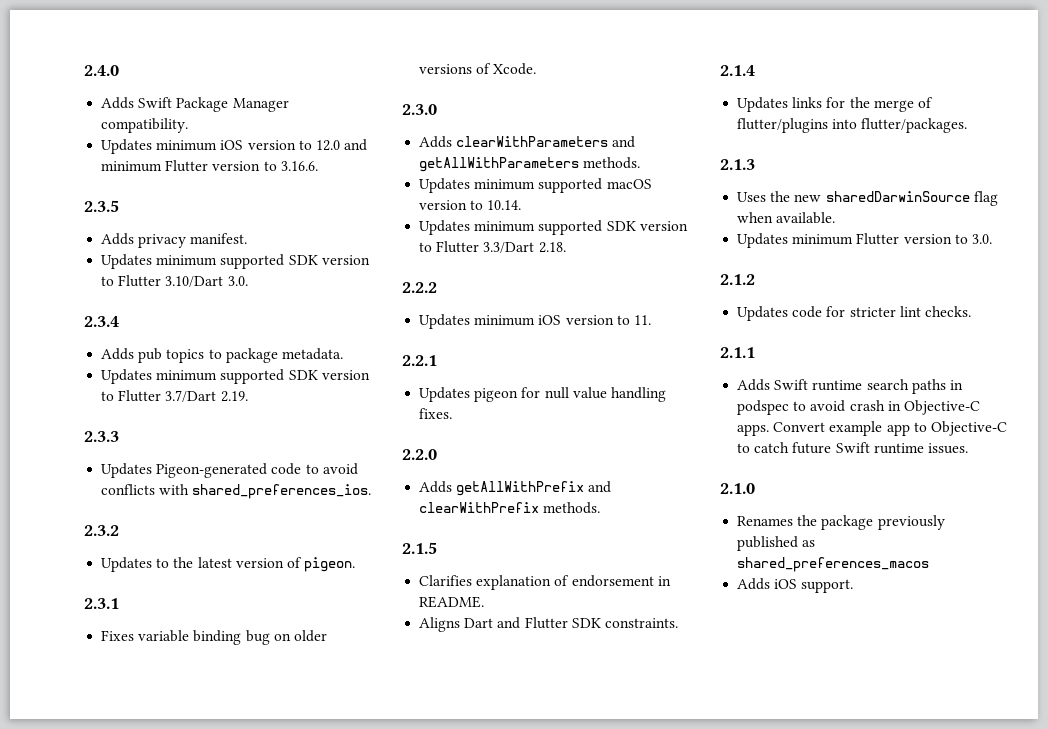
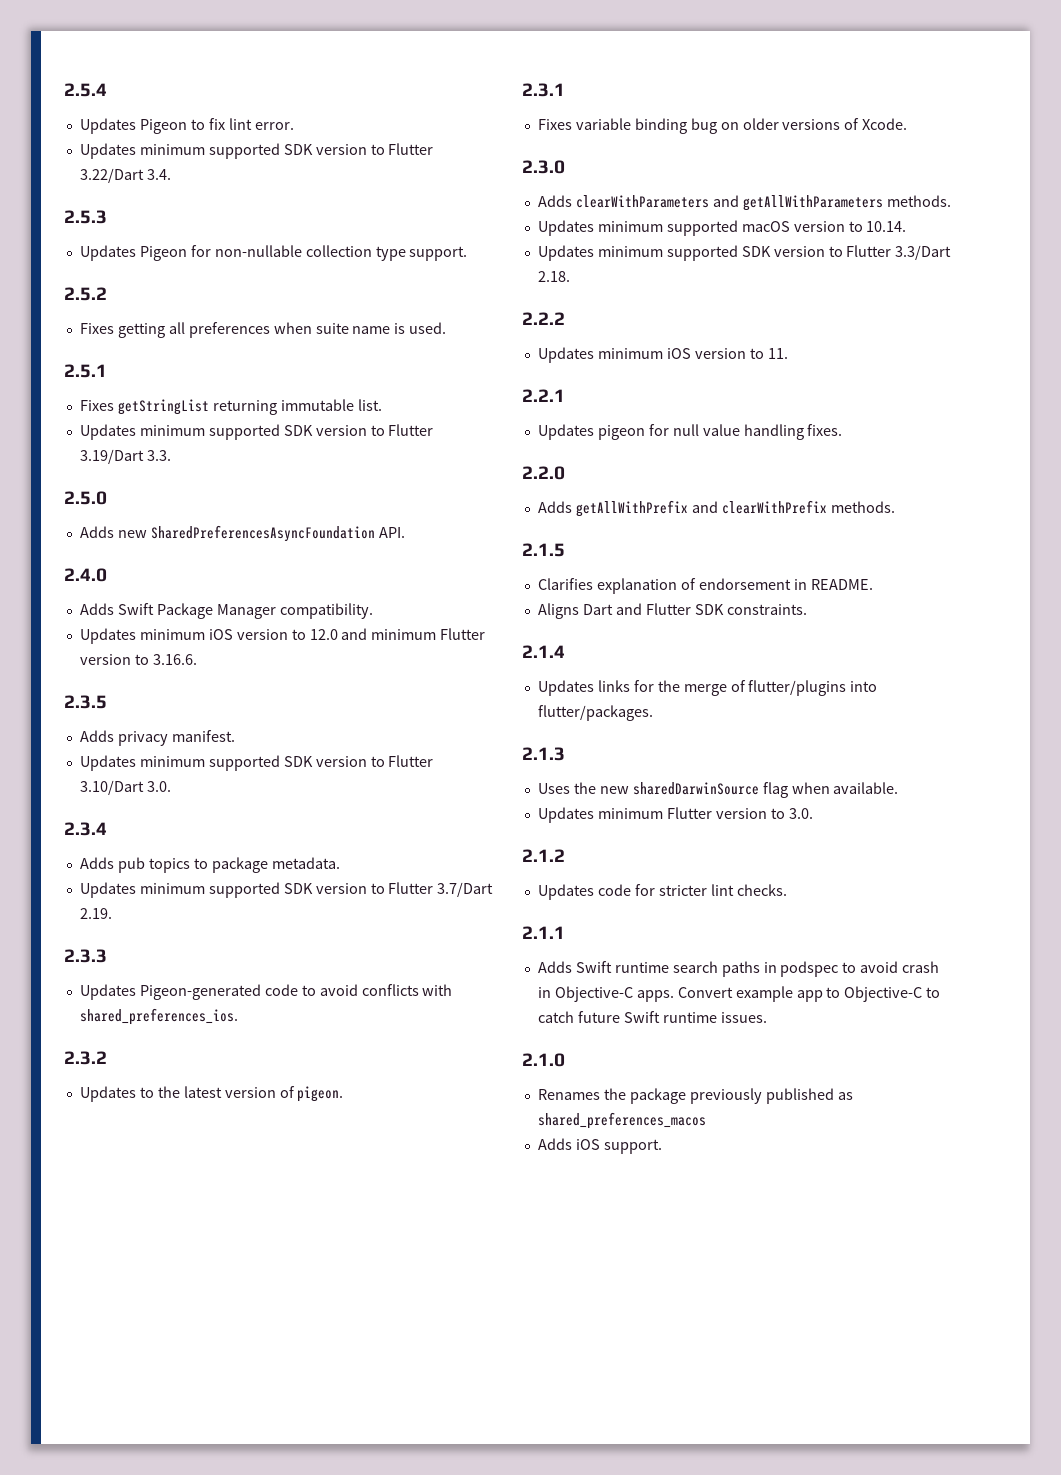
(84, 70) none -> [64,83,107,97] [79,118,294,134] [79,143,434,159] [79,168,171,183] [64,210,107,224] [79,245,468,261] [64,287,107,301] [79,322,447,338] [64,364,107,378] [79,399,382,415] [79,424,434,440] [79,449,171,464] [64,491,107,505] [79,525,405,542] 2.5.4 // Updates Pigeon to fix lint error. // Updates minimum supported SDK version to Flutter 3.22/Dart 3.4. // 2.5.3 // Updates Pigeon for non-nullable collection type support. // 2.5.2 // Fixes getting all preferences when suite name is used. // 2.5.1 // Fixes getStringList returning immutable list. // Updates minimum supported SDK version to Flutter 3.19/Dart 3.3. // 2.5.0 // Adds new SharedPreferencesAsyncFoundation API. //

